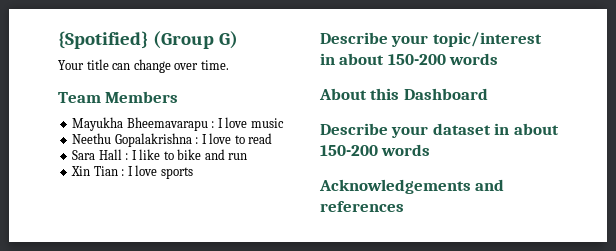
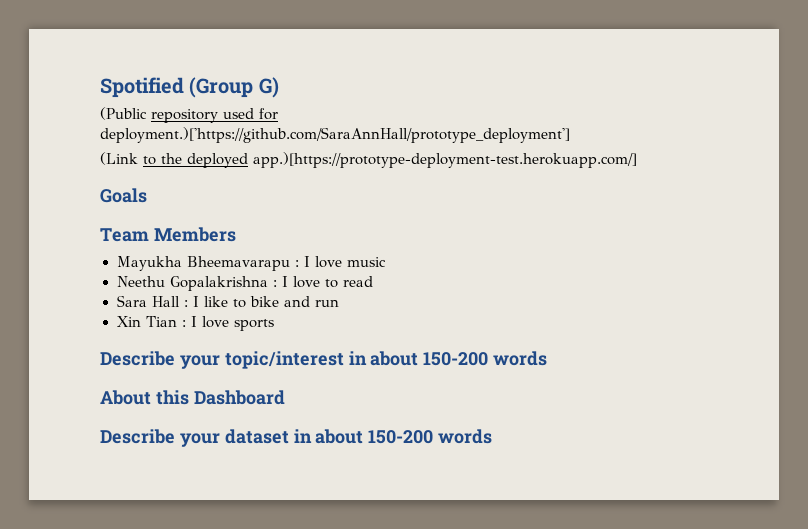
[58,31,148,49] {Spotified} -> [100,77,184,98] Spotified
[58,59,229,73] Your title can change over time. -> [100,107,278,123] [100,127,570,143] [100,152,637,168] [100,188,147,203] (Public repository used for deployment.)['https://github.com/SaraAnnHall/prototype_deployment'] // (Link to the deployed app.)[https://prototype-deployment-test.herokuapp.com/] // Goals
[319,179,505,194] [320,201,404,212] // Acknowledgements and references -> (493, 436) none

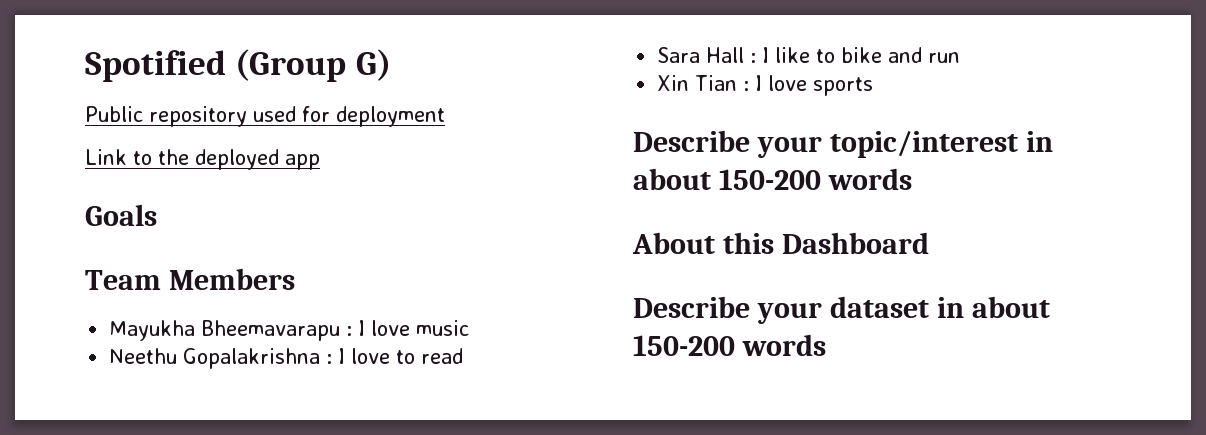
[100,107,147,120] (Public -> [85,106,143,122] Public
[100,127,570,143] [100,152,138,165] deployment.)['https://github.com/SaraAnnHall/prototype_deployment'] // (Link -> [336,106,445,127] [85,149,127,165] deployment // Link
[253,152,637,168] app.)[https://prototype-deployment-test.herokuapp.com/] -> [285,154,320,170] app

